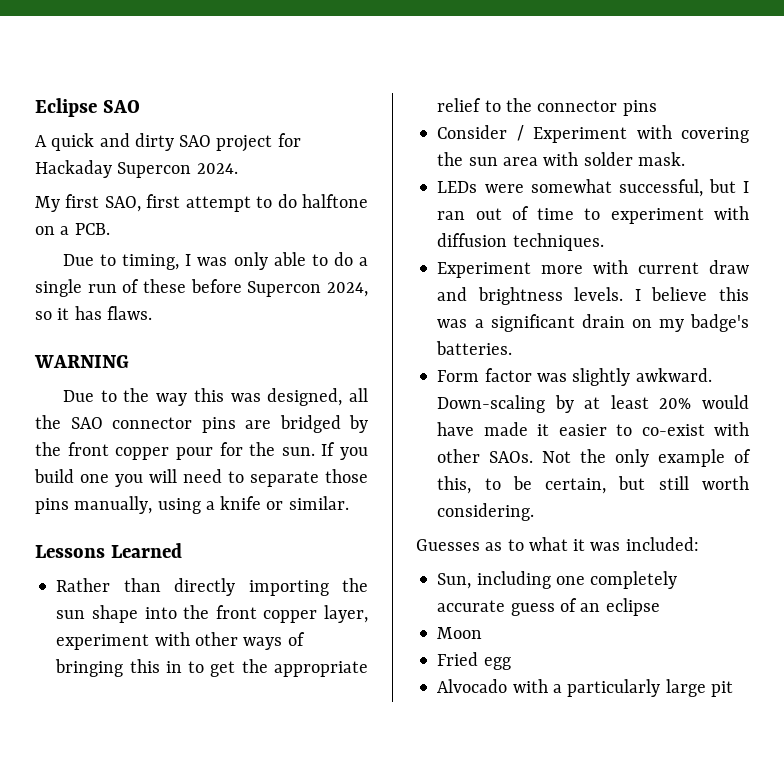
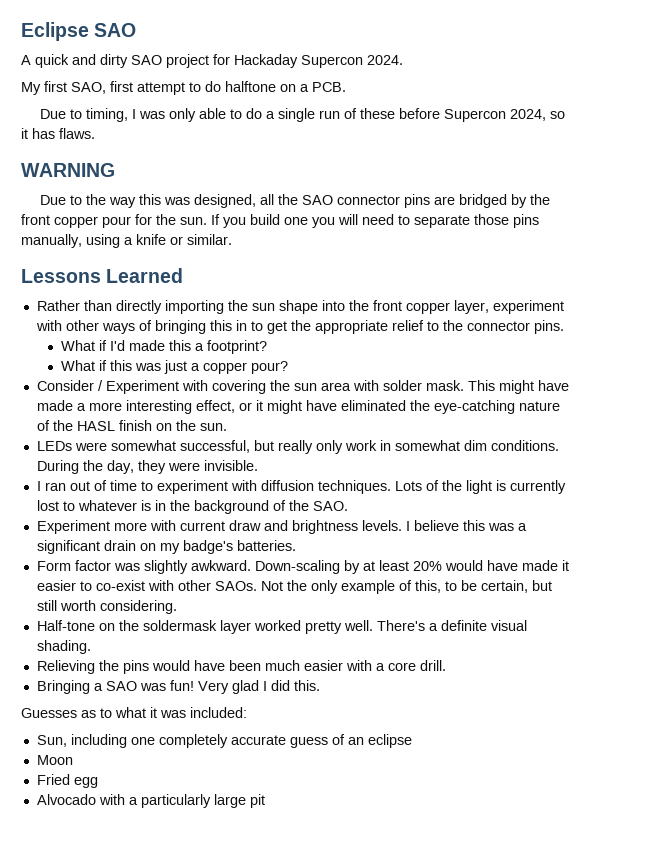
[622,100,657,116] pins -> [533,320,564,334] [61,340,268,354] [61,360,289,374] pins. // What if I'd made this a footprint? // What if this was just a copper pour?
(685, 159) none -> [467,380,569,394] [36,400,560,414] [36,420,227,431] This might have made a more interesting effect, or it might have eliminated the eye-catching nature of the HASL finish on the sun.
(736, 186) none -> [277,440,559,454] [36,460,258,474] really only work in somewhat dim conditions. During the day, they were invisible. //
(604, 242) none -> [394,480,566,494] [36,500,348,514] Lots of the light is currently lost to whatever is in the background of the SAO.
(535, 512) none -> [36,620,527,634] [36,640,91,654] [36,660,446,674] [36,680,320,694] // Half-tone on the soldermask layer worked pretty well. There's a definite visual shading. // Relieving the pins would have been much easier with a core drill. // Bringing a SAO was fun! Very glad I did this.

